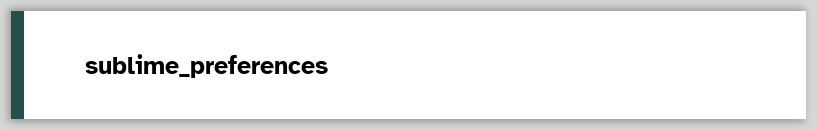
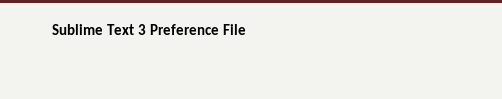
[85,54,328,78] sublime_preferences -> [52,24,246,35] Sublime Text 3 Preference File

